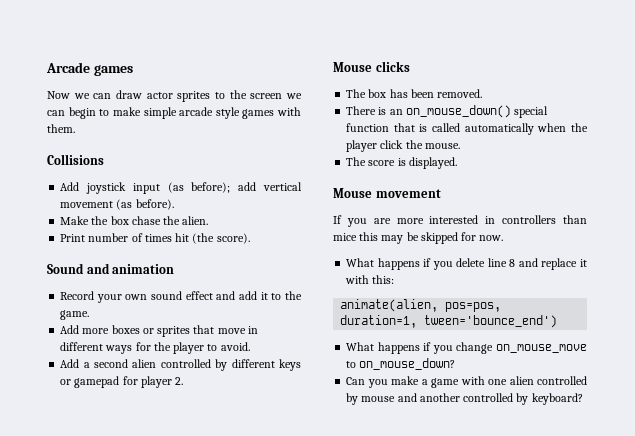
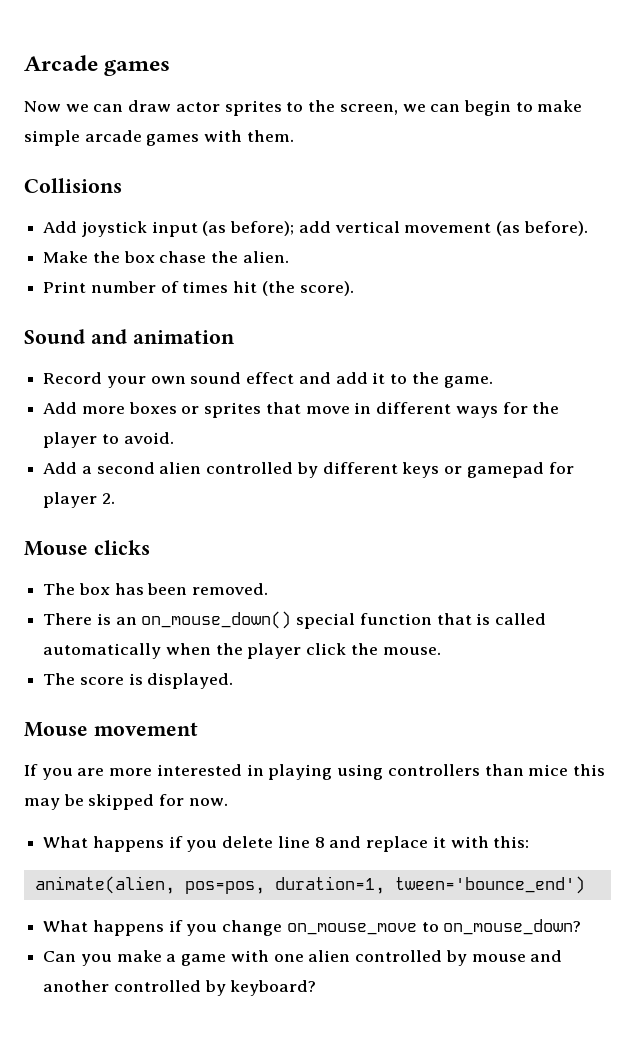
[250,93,283,99] screen -> [339,104,398,115] screen,
[215,107,240,119] style -> (142, 136) none
(496, 220) none -> [268,764,384,780] playing using

